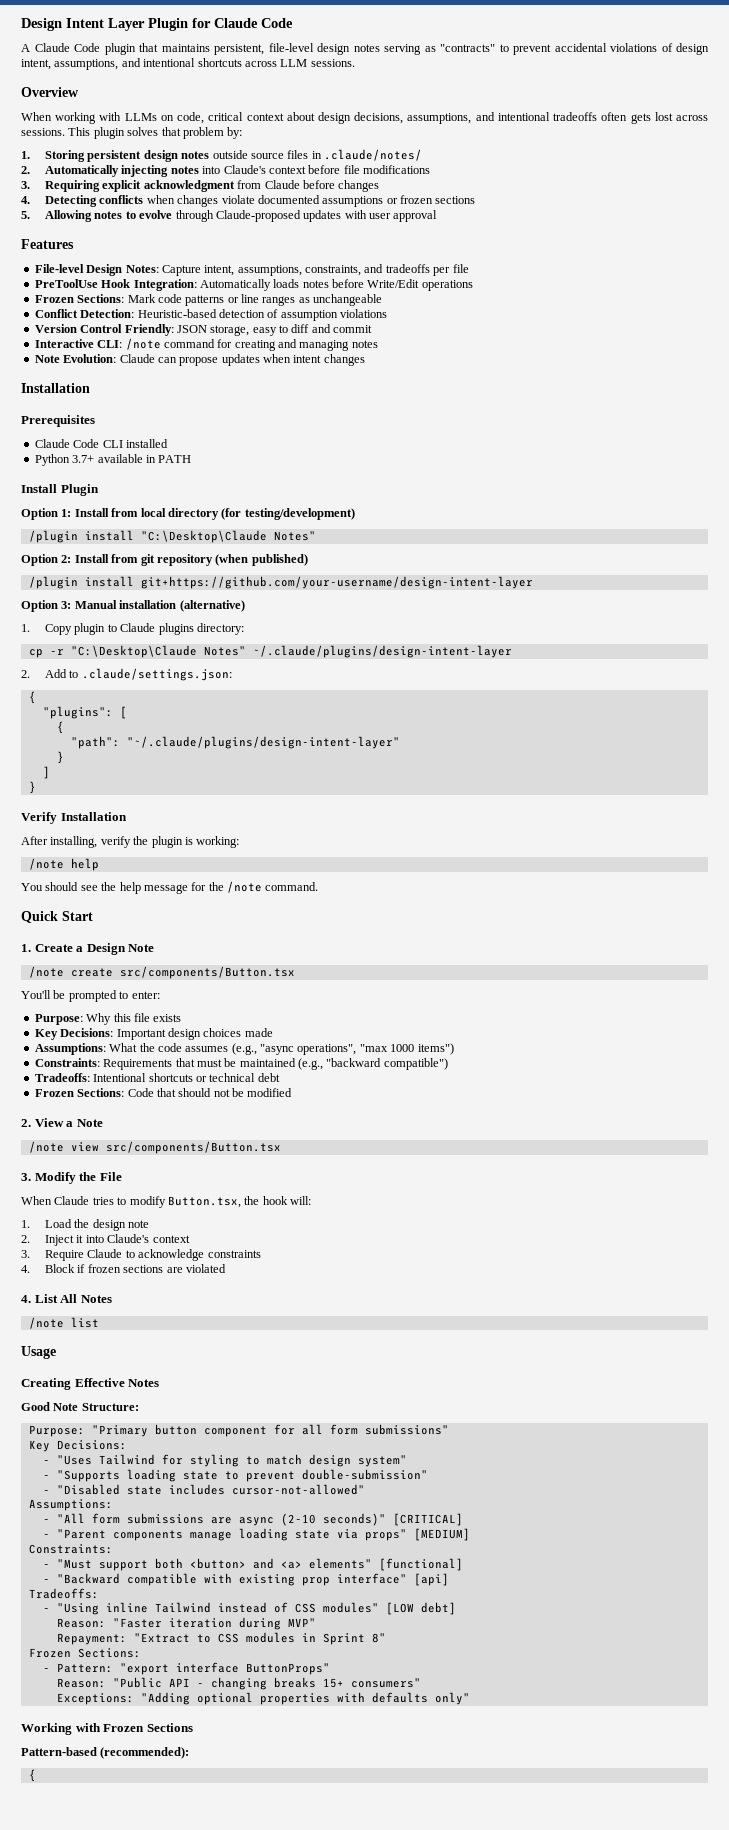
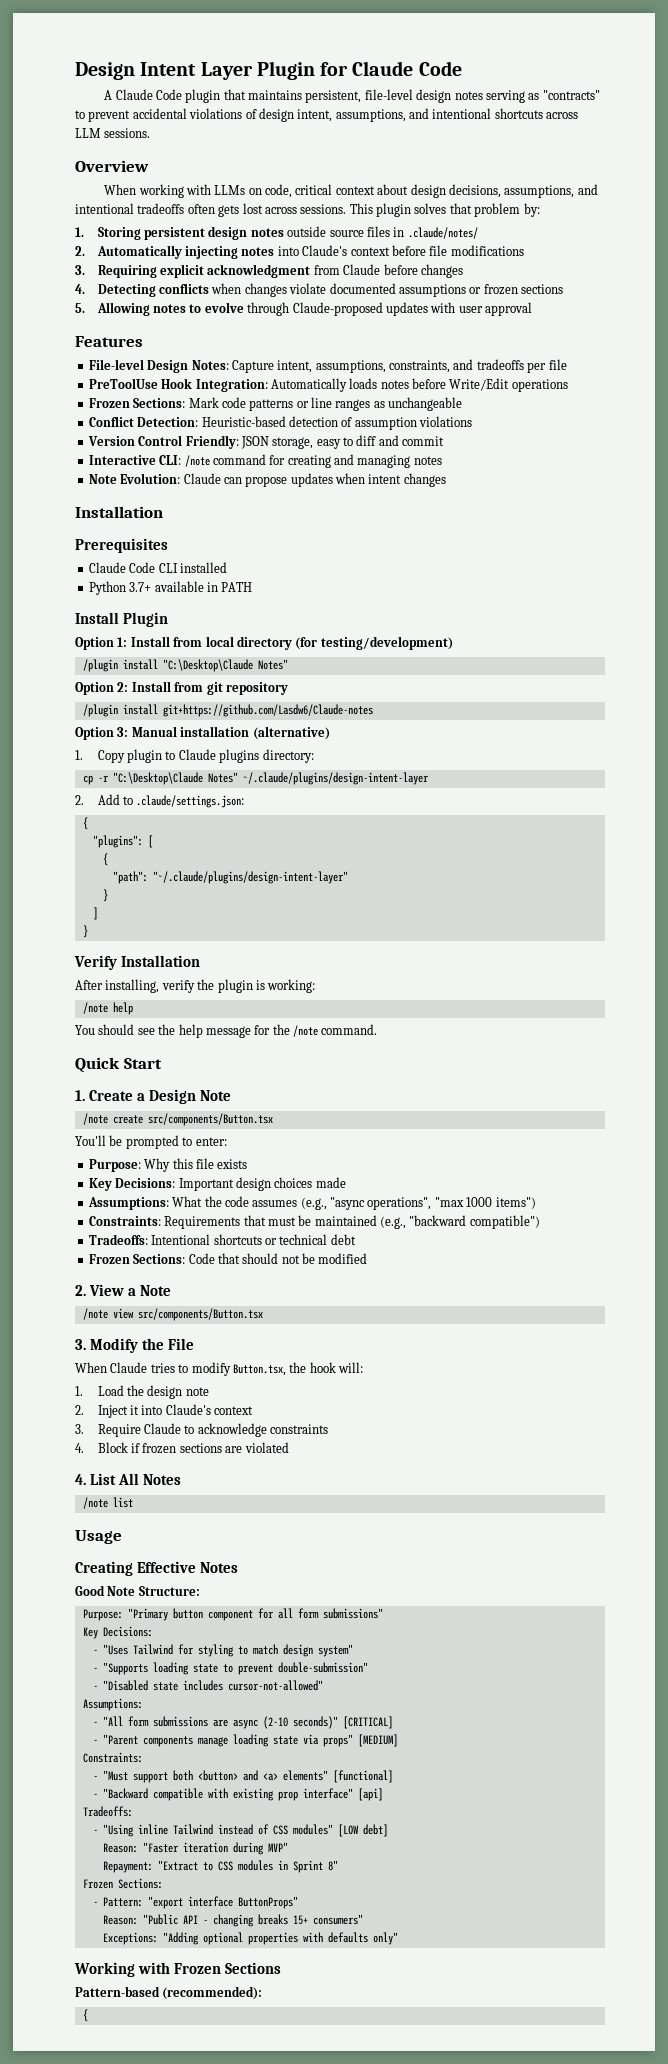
[215,554,308,566] [28,576,533,589] (when published) // /plugin install git+https://github.com/your-username/design-intent-layer -> [82,704,373,717] // /plugin install git+https://github.com/Lasdw6/Claude-notes

